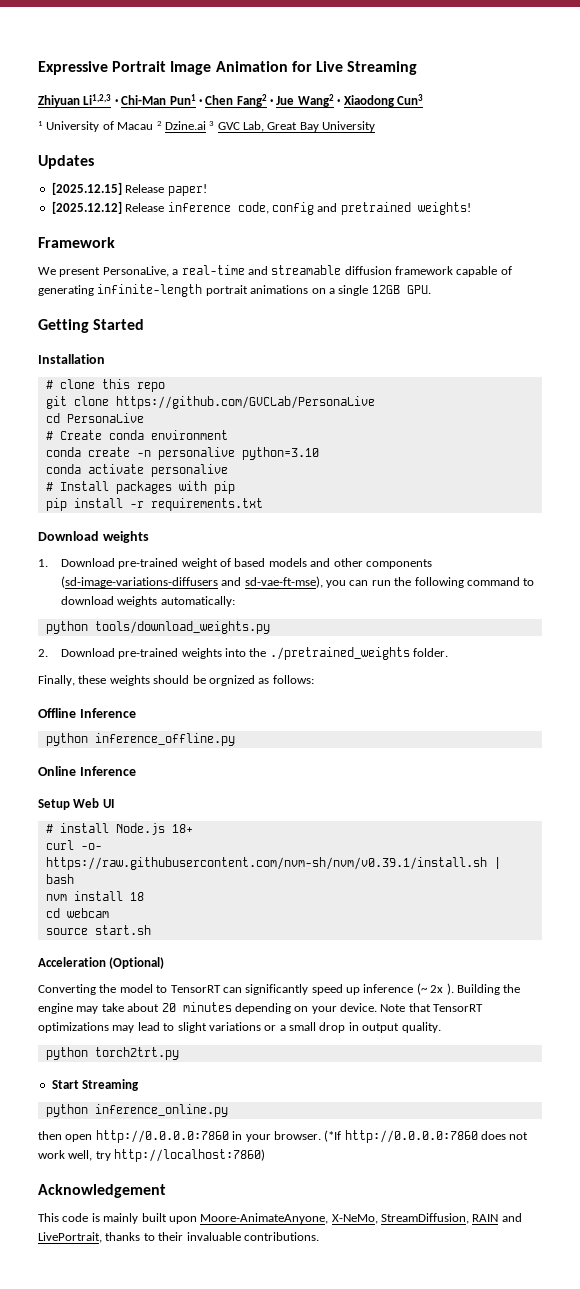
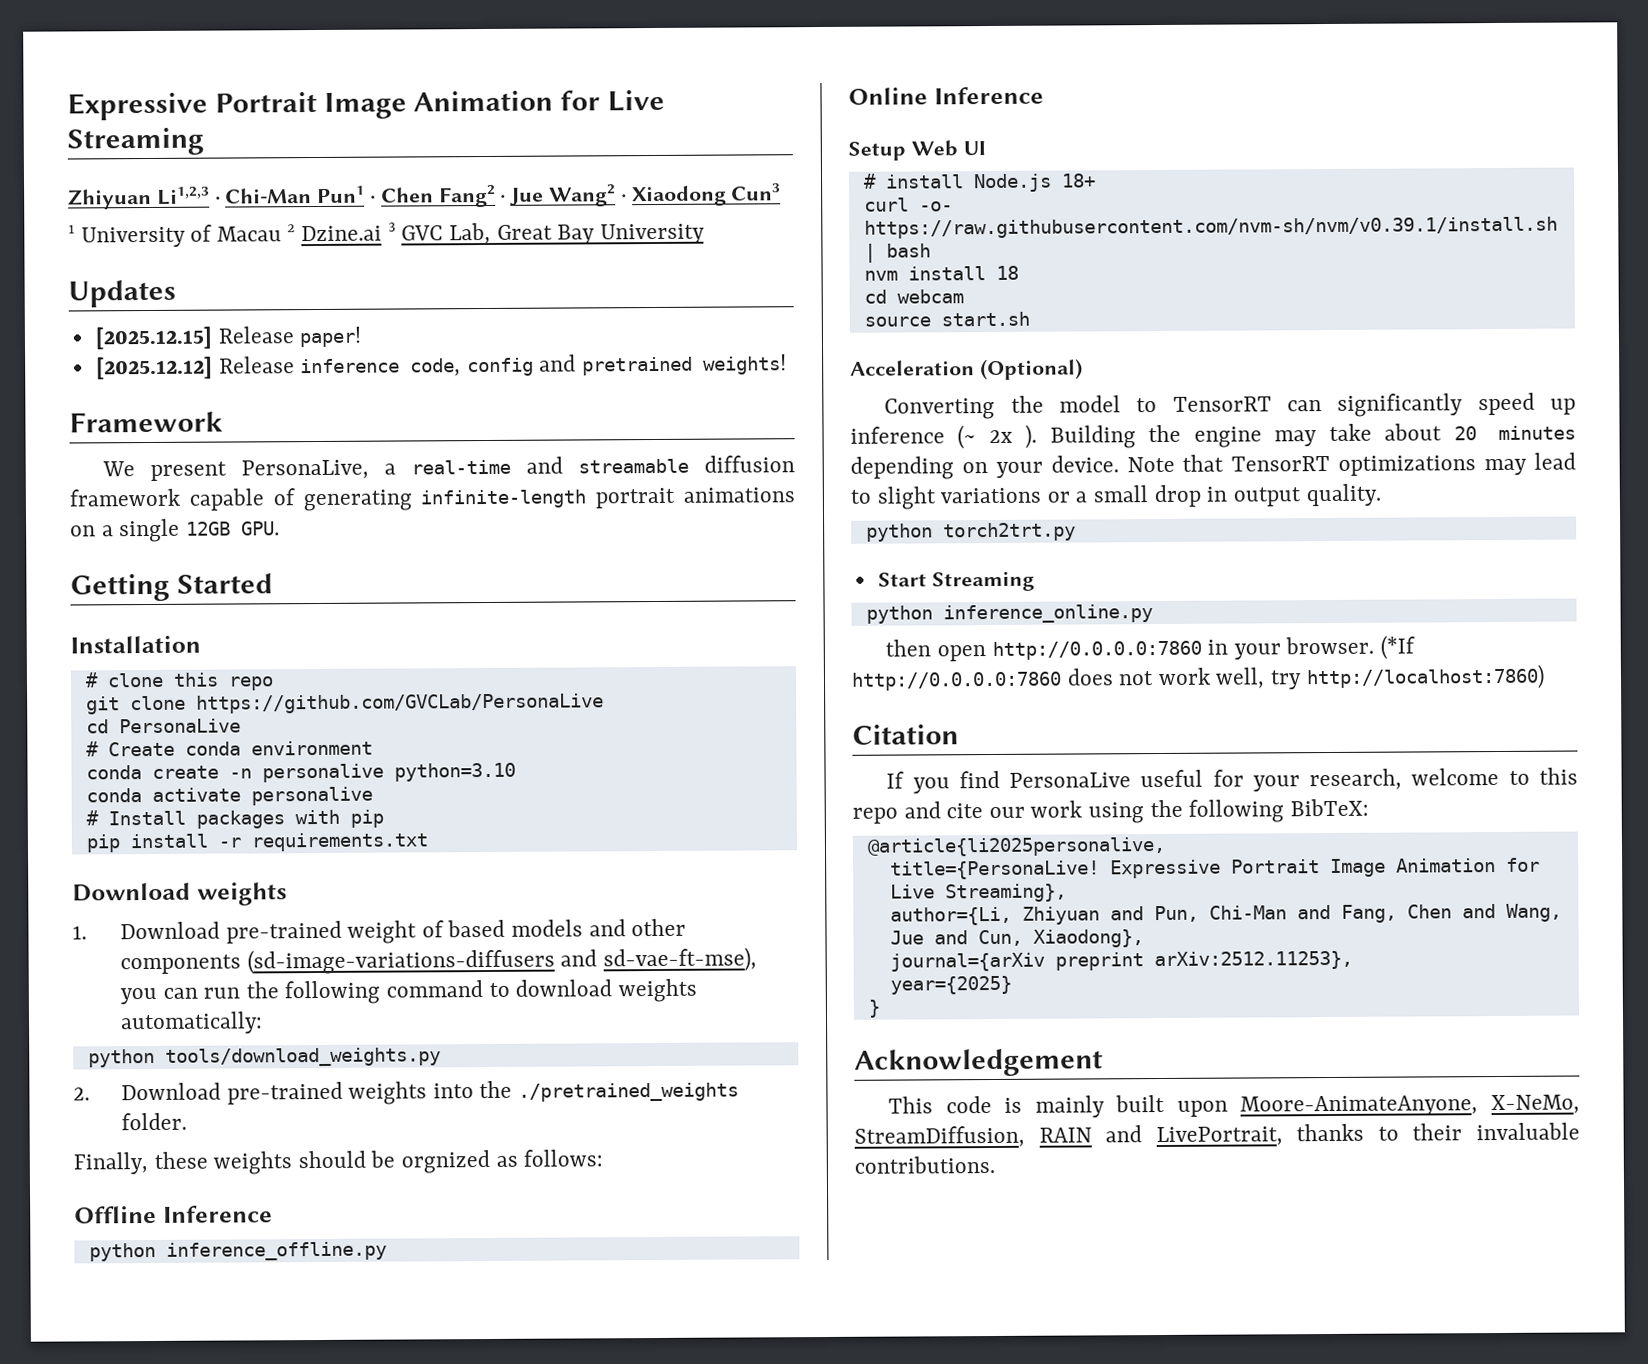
(266, 1155) none -> [852,724,959,745] [886,767,1578,794] [852,798,1369,824] [866,836,1166,857] [889,857,1540,880] [889,883,1067,903] [889,903,1562,926] [889,929,1144,948] [889,950,1353,972] [889,975,1012,995] [867,999,880,1018] // Citation // If you find PersonaLive useful for your research, welcome to this repo and cite our work using the following BibTeX: // @article{li2025personalive, // title={PersonaLive! Expressive Portrait Image Animation for Live Streaming}, // author={Li, Zhiyuan and Pun, Chi-Man and Fang, Chen and Wang, Jue and Cun, Xiaodong}, // journal={arXiv preprint arXiv:2512.11253}, // year={2025} // }

